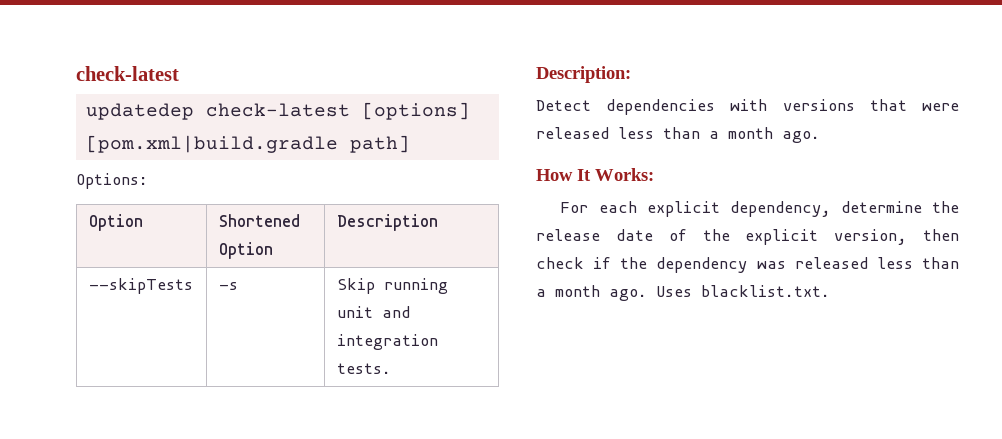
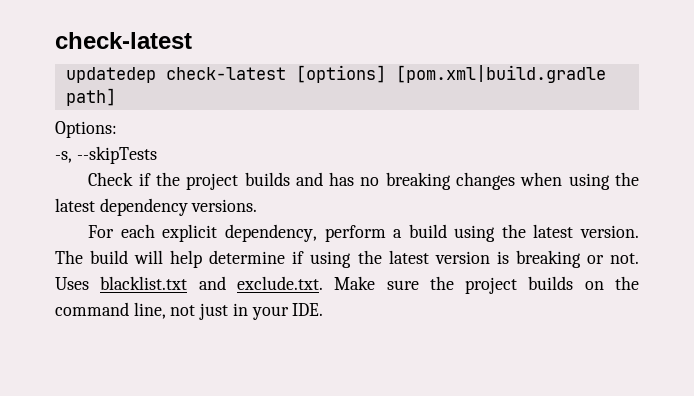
[88,214,143,231] [218,214,300,227] [218,242,273,259] [336,214,438,231] [88,278,193,294] [218,282,238,290] [336,278,448,294] [336,306,410,318] [336,334,438,350] [336,363,391,374] [536,66,631,83] [536,99,959,115] [536,127,820,143] [536,168,654,181] [560,201,959,217] [536,229,959,245] [536,257,959,273] [536,285,830,301] // Option | Shortened Option | Description // --skipTests | -s | Skip running unit and integration tests. // Description: // Detect dependencies with versions that were released less than a month ago. // How It Works: // For each explicit dependency, determine the release date of the explicit version, then check if the dependency was released less than a month ago. Uses blacklist.txt. -> [55,146,157,164] [88,172,639,190] [55,198,258,216] [88,224,639,242] [55,250,640,268] [55,276,639,294] [55,302,324,320] // -s, --skipTests // Check if the project builds and has no breaking changes when using the latest dependency versions. // For each explicit dependency, perform a build using the latest version. The build will help determine if using the latest version is breaking or not. Uses blacklist.txt and exclude.txt. Make sure the project builds on the command line, not just in your IDE.

